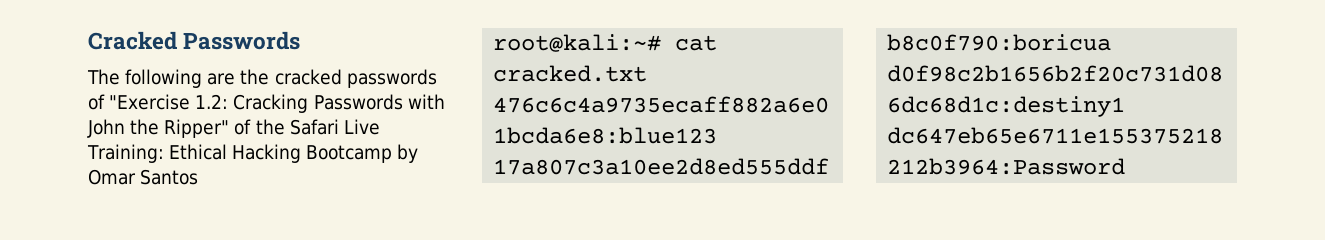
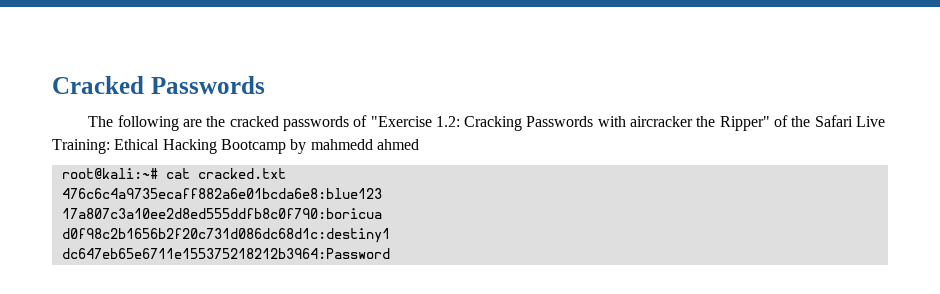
[87,119,125,138] John -> [630,116,694,127] aircracker
[88,169,199,185] Omar Santos -> [310,139,419,150] mahmedd ahmed

